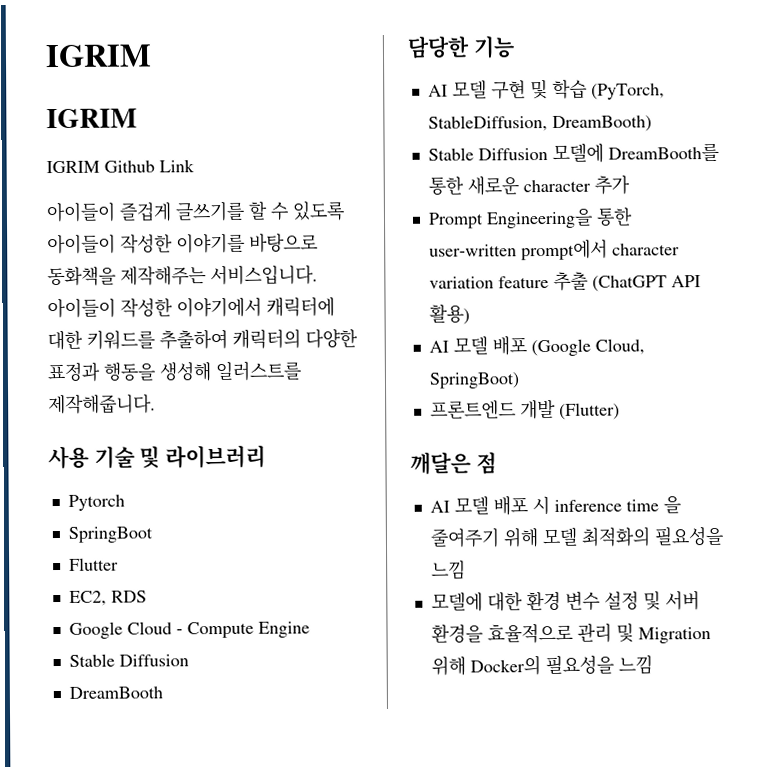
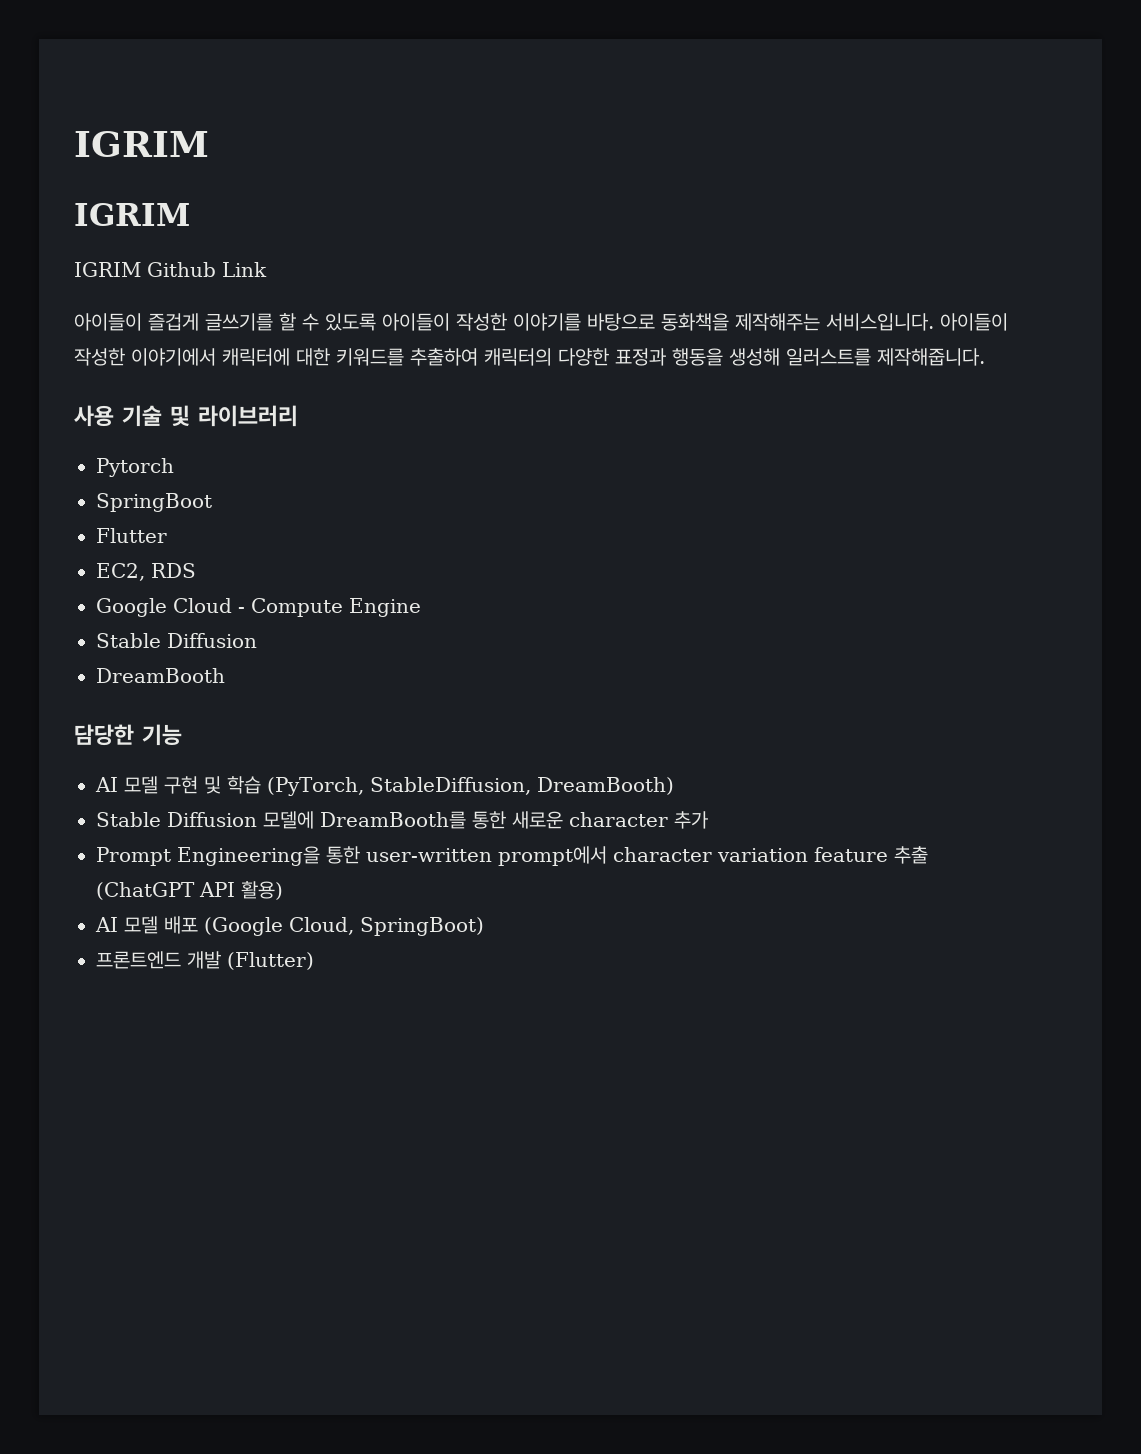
[410,451,497,475] [429,495,681,516] [429,525,723,548] [430,560,466,580] [430,591,700,612] [430,623,711,644] [430,654,653,676] // 깨달은 점 // AI 모델 배포 시 inference time 을 줄여주기 위해 모델 최적화의 필요성을 느낌 // 모델에 대한 환경 변수 설정 및 서버 환경을 효율적으로 관리 및 Migration 위해 Docker의 필요성을 느낌 -> (314, 961) none

